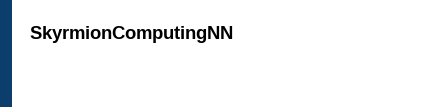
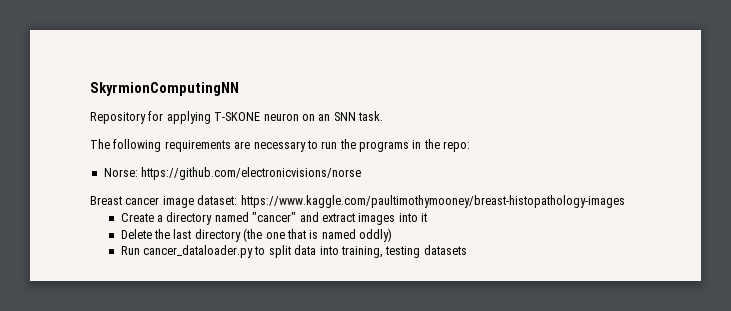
(233, 34) none -> [90,111,383,124] [90,139,471,152] [103,167,362,180] [90,195,625,208] [120,212,428,225] [120,228,393,242] [120,245,467,258] // Repository for applying T-SKONE neuron on an SNN task. // The following requirements are necessary to run the programs in the repo: // Norse: https://github.com/electronicvisions/norse // Breast cancer image dataset: https://www.kaggle.com/paultimothymooney/breast-histopathology-images // Create a directory named "cancer" and extract images into it // Delete the last directory (the one that is named oddly) // Run cancer_dataloader.py to split data into training, testing datasets

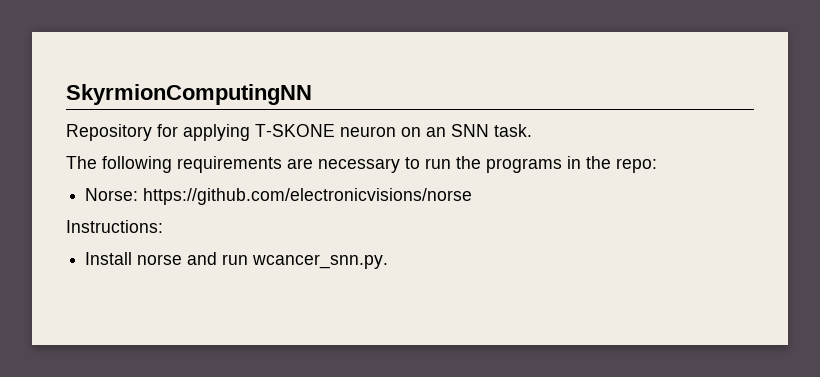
[90,195,625,208] [120,212,428,225] [120,228,393,242] [120,245,467,258] Breast cancer image dataset: https://www.kaggle.com/paultimothymooney/breast-histopathology-images // Create a directory named "cancer" and extract images into it // Delete the last directory (the one that is named oddly) // Run cancer_dataloader.py to split data into training, testing datasets -> [66,220,163,233] [85,252,389,269] Instructions: // Install norse and run wcancer_snn.py.

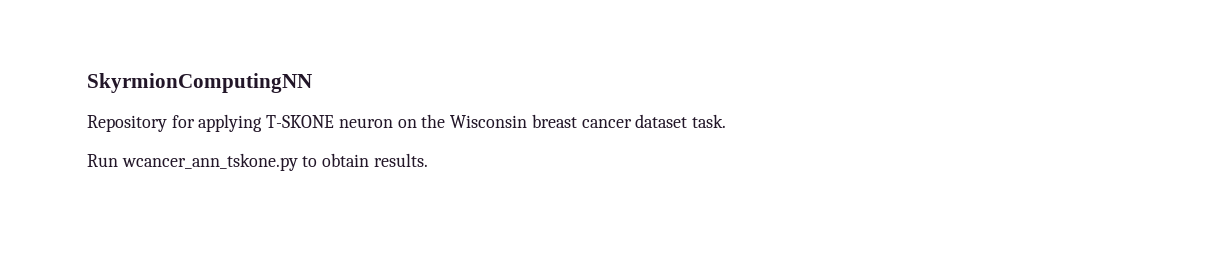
[426,124,532,137] [66,156,657,173] [85,188,473,205] [66,220,163,233] [85,252,389,269] an SNN task. // The following requirements are necessary to run the programs in the repo: // Norse: https://github.com/electronicvisions/norse // Instructions: // Install norse and run wcancer_snn.py. -> [421,114,726,128] [87,153,428,171] the Wisconsin breast cancer dataset task. // Run wcancer_ann_tskone.py to obtain results.

